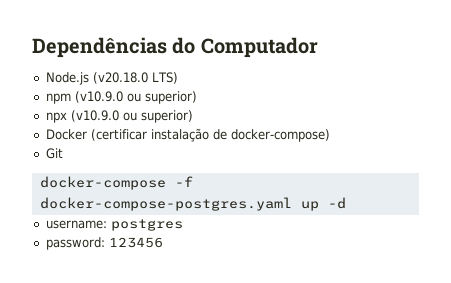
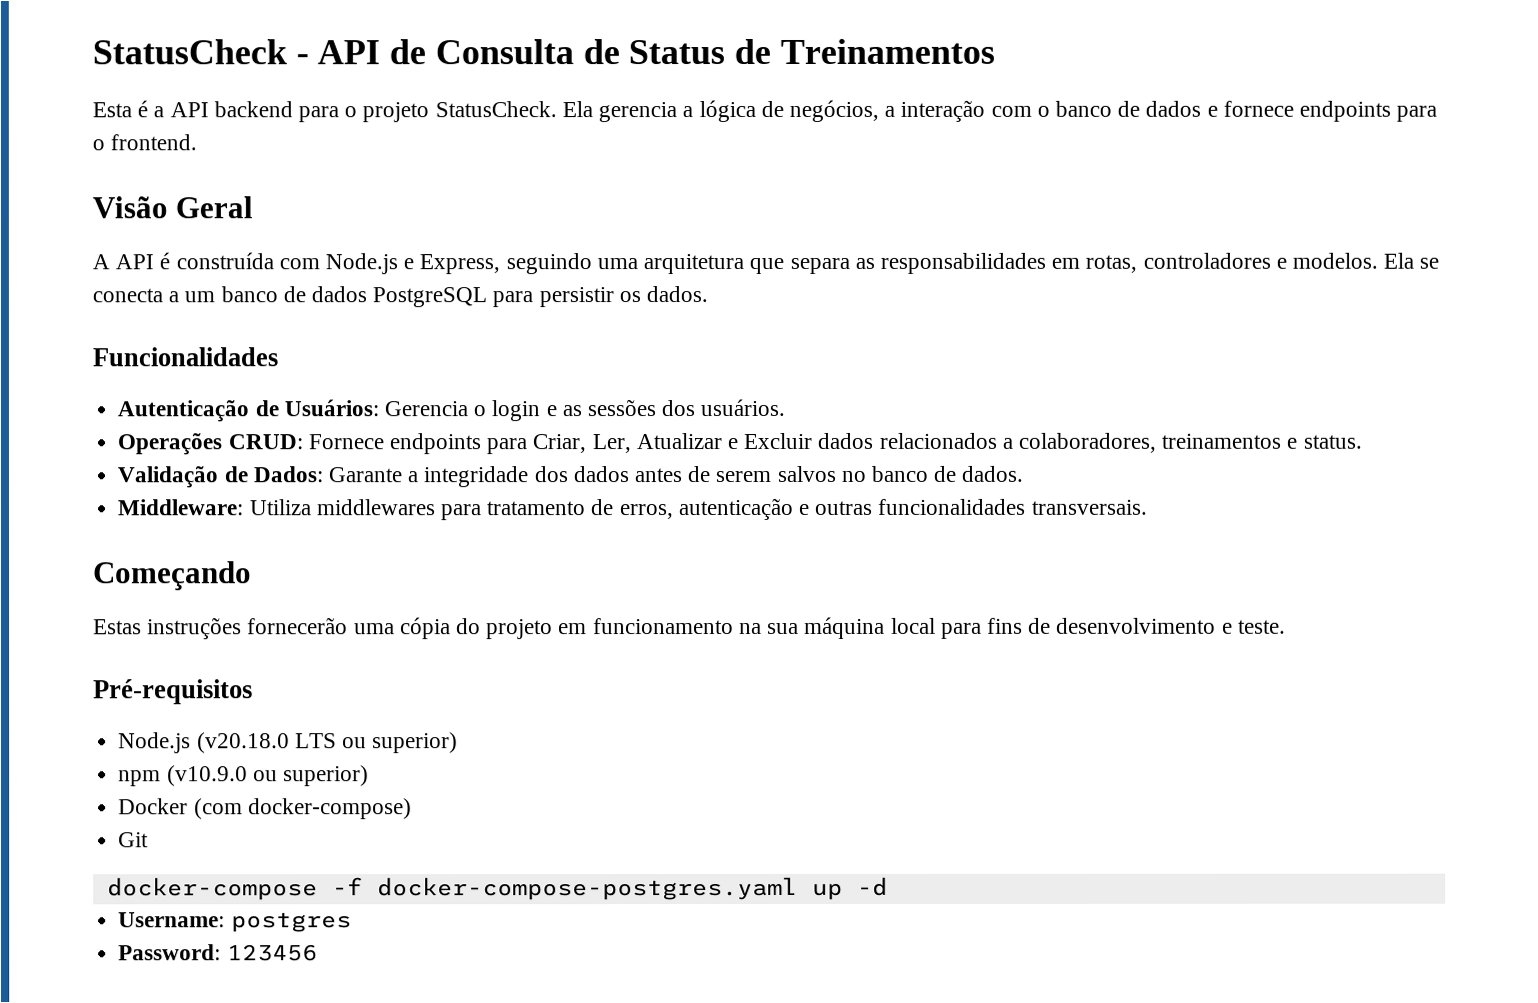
[32,37,318,58] Dependências do Computador -> [92,38,995,65] [92,99,1438,123] [92,134,198,151] [92,196,254,219] [92,252,1440,275] [92,286,709,308] [92,347,278,367] [117,398,786,423] [117,432,1362,456] [117,465,1024,489] [117,497,1148,521] [93,561,252,591] [93,616,1286,640] [93,679,253,705] StatusCheck - API de Consulta de Status de Treinamentos // Esta é a API backend para o projeto StatusCheck. Ela gerencia a lógica de negócios, a interação com o banco de dados e fornece endpoints para o frontend. // Visão Geral // A API é construída com Node.js e Express, seguindo uma arquitetura que separa as responsabilidades em rotas, controladores e modelos. Ela se conecta a um banco de dados PostgreSQL para persistir os dados. // Funcionalidades // Autenticação de Usuários: Gerencia o login e as sessões dos usuários. // Operações CRUD: Fornece endpoints para Criar, Ler, Atualizar e Excluir dados relacionados a colaboradores, treinamentos e status. // Validação de Dados: Garante a integridade dos dados antes de serem salvos no banco de dados. // Middleware: Utiliza middlewares para tratamento de erros, autenticação e outras funcionalidades transversais. // Começando // Estas instruções fornecerão uma cópia do projeto em funcionamento na sua máquina local para fins de desenvolvimento e teste. // Pré-requisitos
[151,72,178,84] LTS) -> [294,732,459,754] LTS ou superior)
[45,110,193,123] [45,128,227,142] npx (v10.9.0 ou superior) // Docker (certificar instalação de -> [118,798,243,820] Docker (com
[45,220,107,229] username: -> [118,912,226,928] Username:
[45,237,105,250] password: -> [118,944,222,961] Password:

